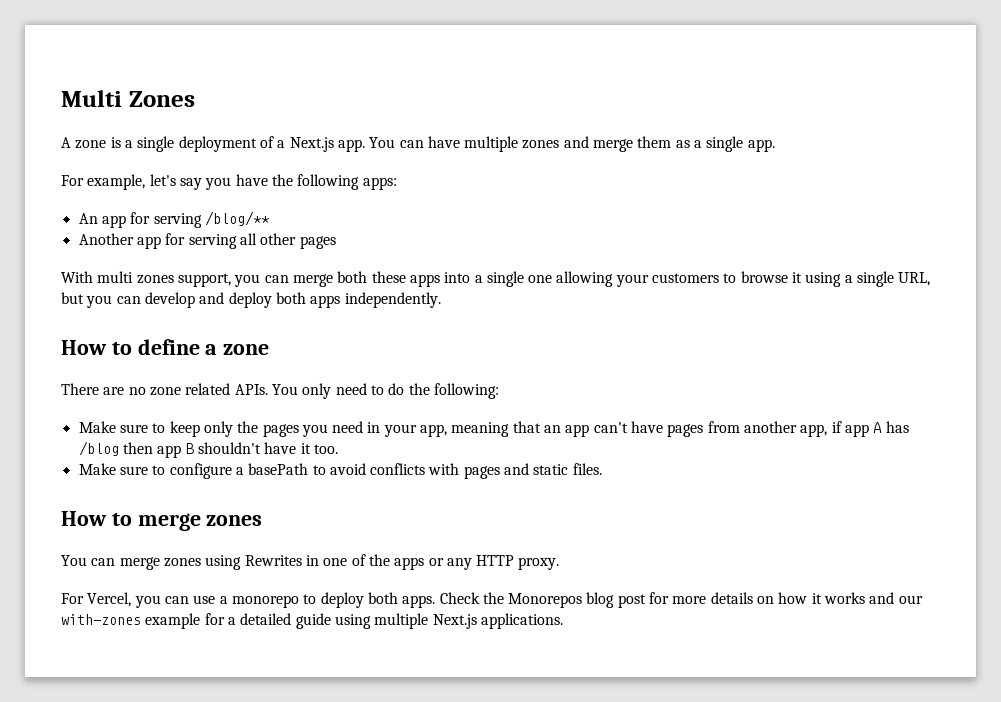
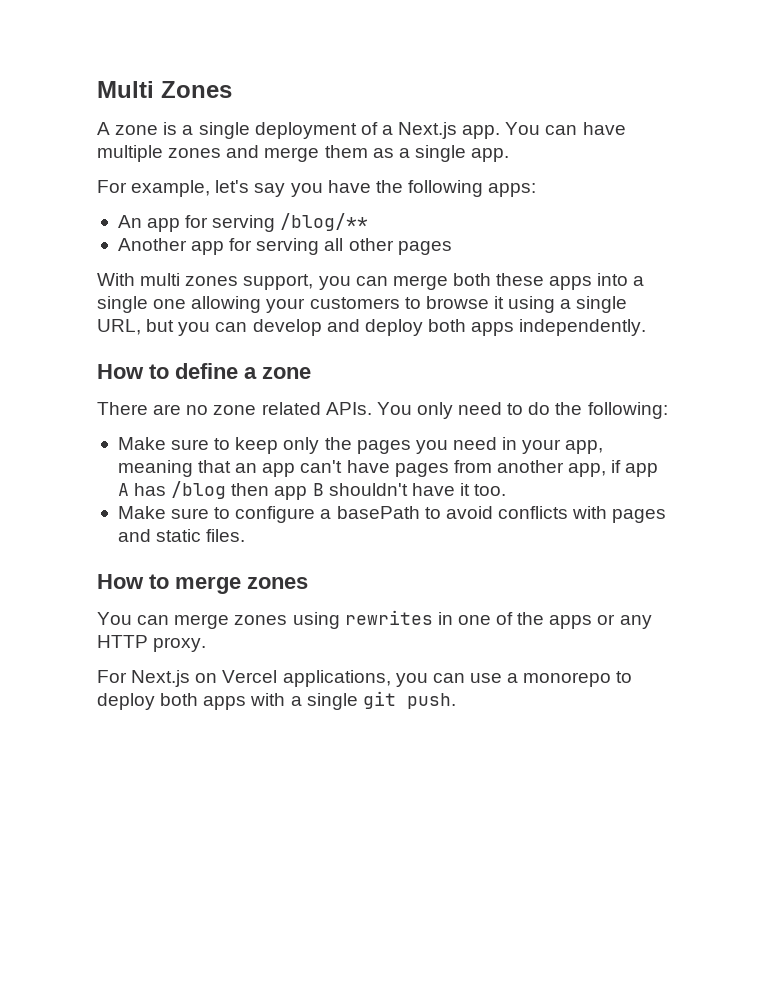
[244,555,302,566] Rewrites -> [344,610,433,625] rewrites
[87,592,132,607] Vercel, -> [131,670,391,687] Next.js on Vercel applications,
[402,592,923,608] [61,613,563,629] apps. Check the Monorepos blog post for more details on how it works and our with-zones example for a detailed guide using multiple Next.js applications. -> [203,691,456,710] apps with a single git push.

